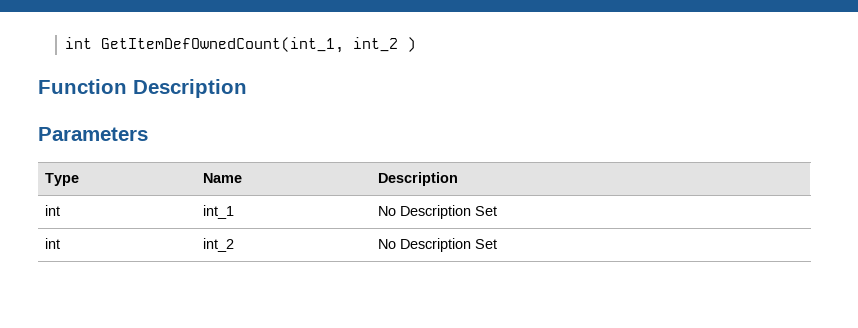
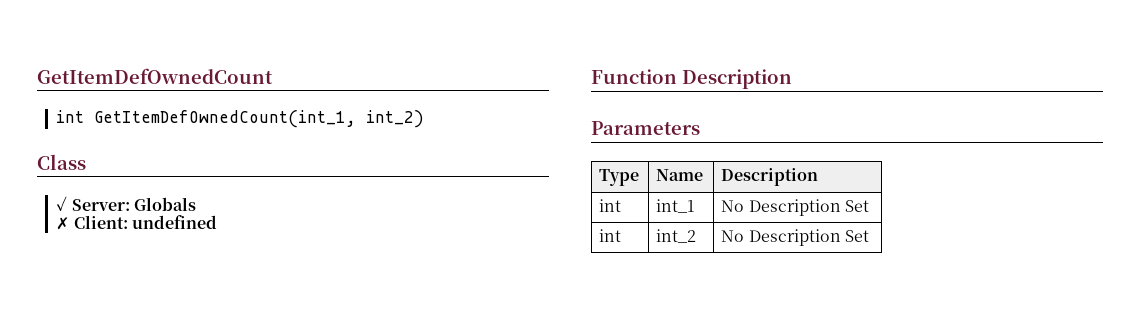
(65, 43) none -> [37,68,273,84] GetItemDefOwnedCount //
[353,37,417,52] int_2 ) -> [366,110,425,128] [37,154,86,170] [56,196,196,211] [56,215,217,230] int_2) // Class // ✓ Server: Globals // ✗ Client: undefined

